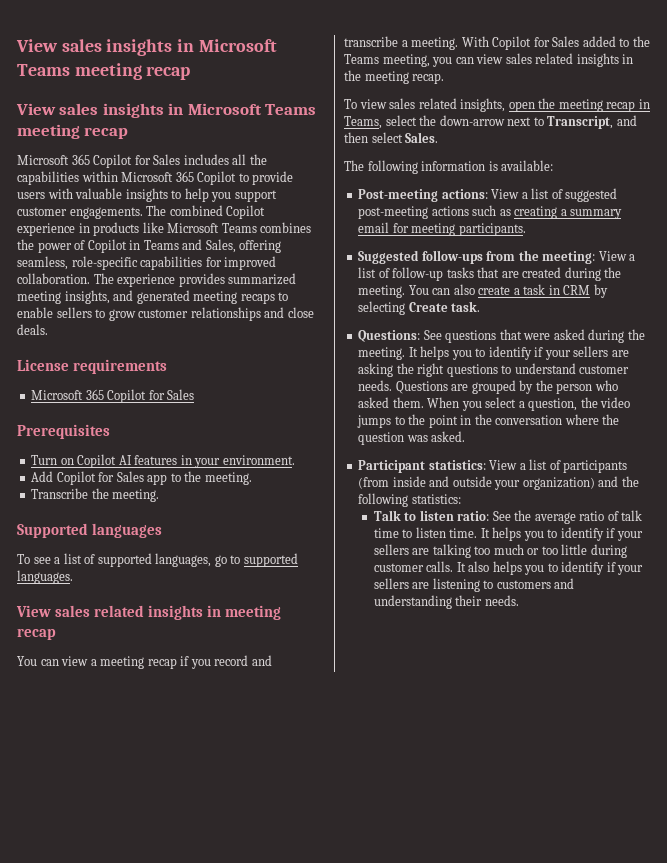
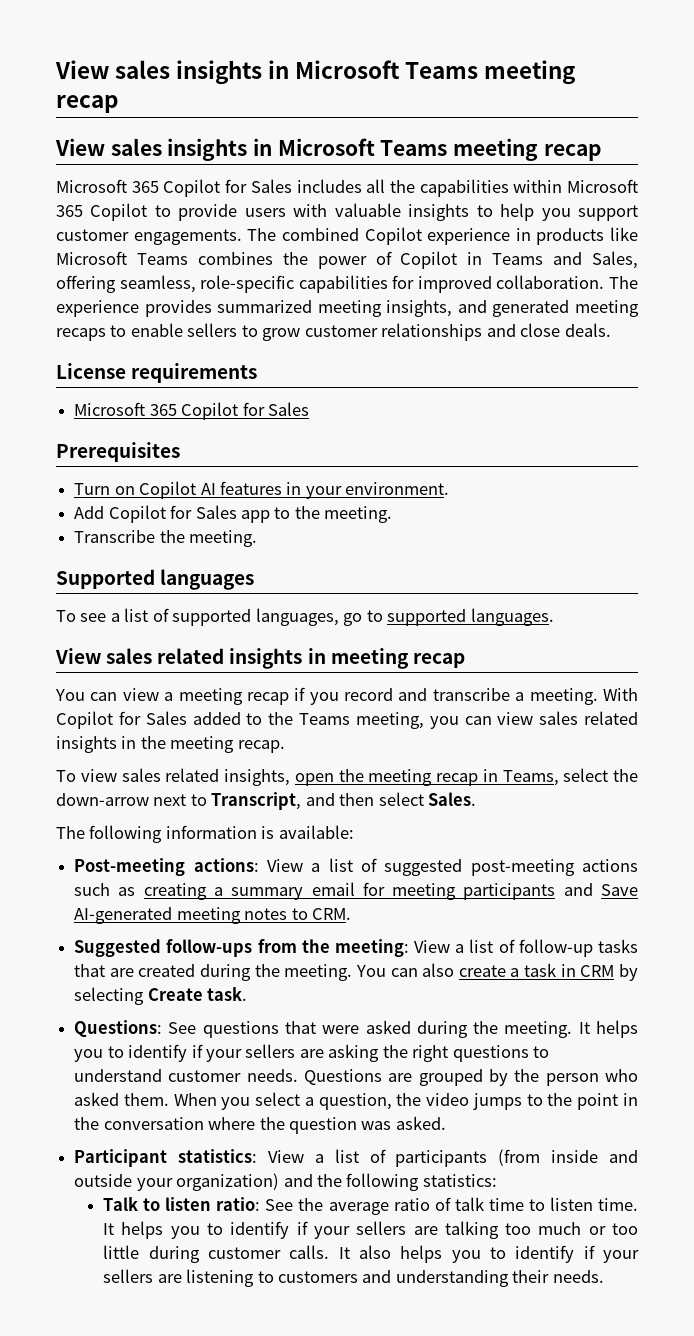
[458,223,526,236] participants. -> [463,883,639,900] [74,907,351,924] participants and Save AI-generated meeting notes to CRM.

